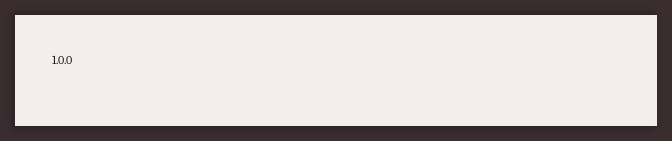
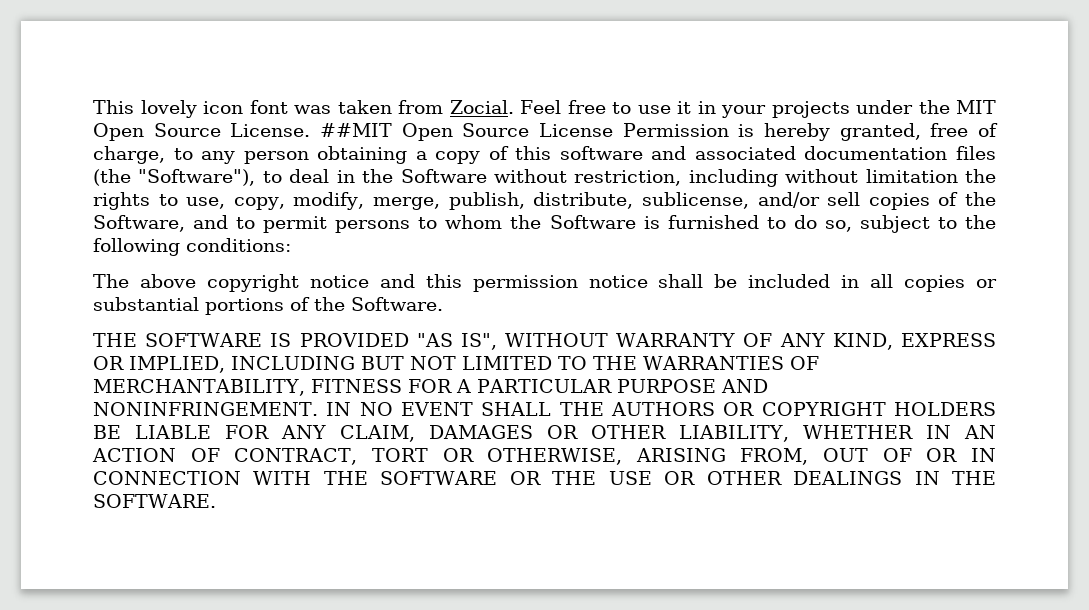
[52,55,72,64] 1.0.0 -> [93,100,996,118] [93,123,998,141] [93,146,997,164] [93,169,996,187] [93,192,996,210] [93,215,996,233] [93,238,291,256] [93,274,998,292] [93,297,443,315] [93,333,996,350] [93,356,819,373] [93,379,768,396] [93,402,996,416] [93,425,996,442] [92,448,996,465] [93,471,996,485] [93,494,216,508] This lovely icon font was taken from Zocial. Feel free to use it in your projects under the MIT Open Source License. ##MIT Open Source License Permission is hereby granted, free of charge, to any person obtaining a copy of this software and associated documentation files (the "Software"), to deal in the Software without restriction, including without limitation the rights to use, copy, modify, merge, publish, distribute, sublicense, and/or sell copies of the Software, and to permit persons to whom the Software is furnished to do so, subject to the following conditions: // The above copyright notice and this permission notice shall be included in all copies or substantial portions of the Software. // THE SOFTWARE IS PROVIDED "AS IS", WITHOUT WARRANTY OF ANY KIND, EXPRESS OR IMPLIED, INCLUDING BUT NOT LIMITED TO THE WARRANTIES OF MERCHANTABILITY, FITNESS FOR A PARTICULAR PURPOSE AND NONINFRINGEMENT. IN NO EVENT SHALL THE AUTHORS OR COPYRIGHT HOLDERS BE LIABLE FOR ANY CLAIM, DAMAGES OR OTHER LIABILITY, WHETHER IN AN ACTION OF CONTRACT, TORT OR OTHERWISE, ARISING FROM, OUT OF OR IN CONNECTION WITH THE SOFTWARE OR THE USE OR OTHER DEALINGS IN THE SOFTWARE.

